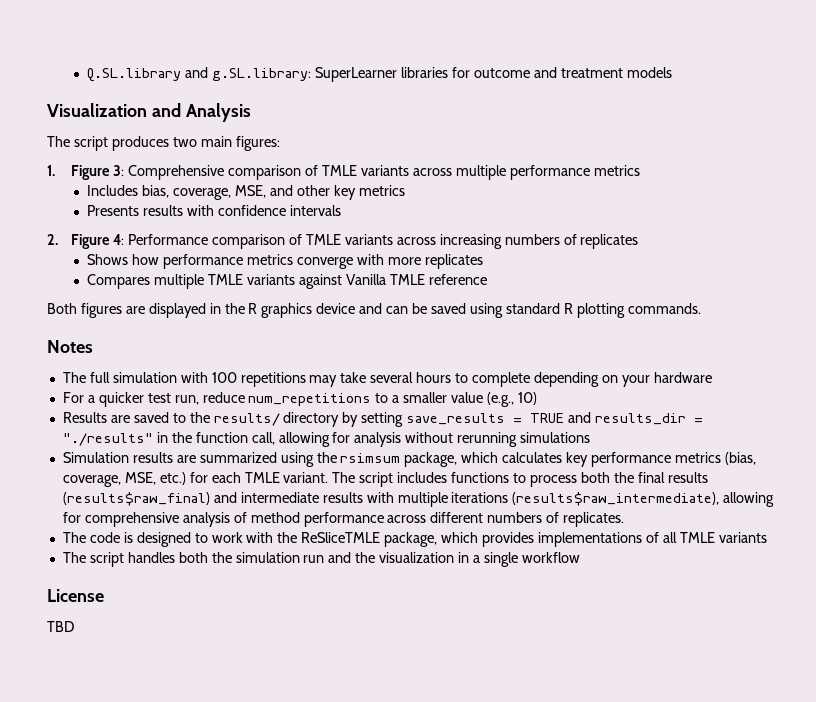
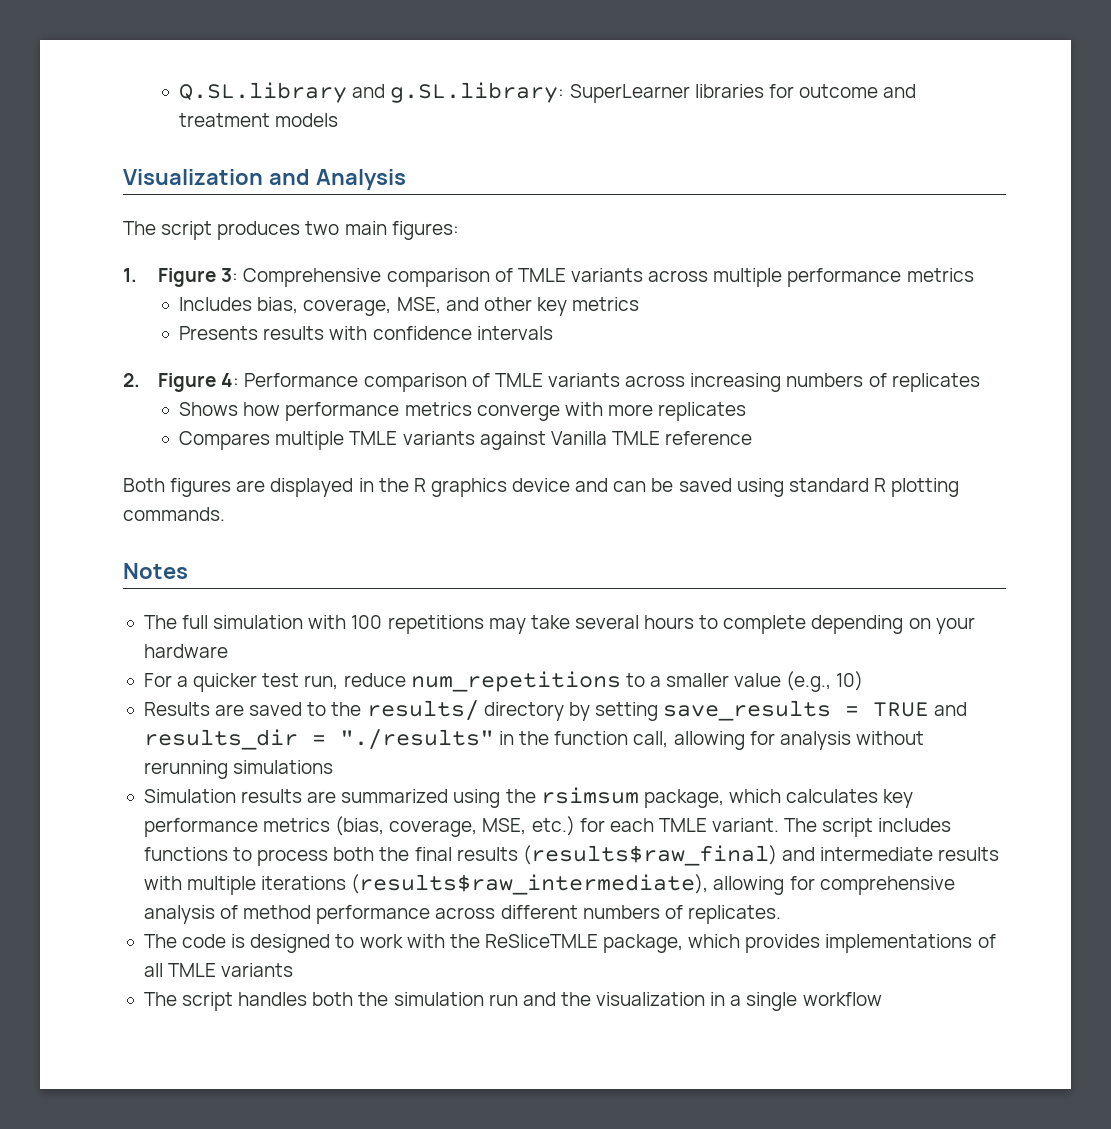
[47,589,104,602] [47,621,75,632] // License // TBD -> (882, 999) none

